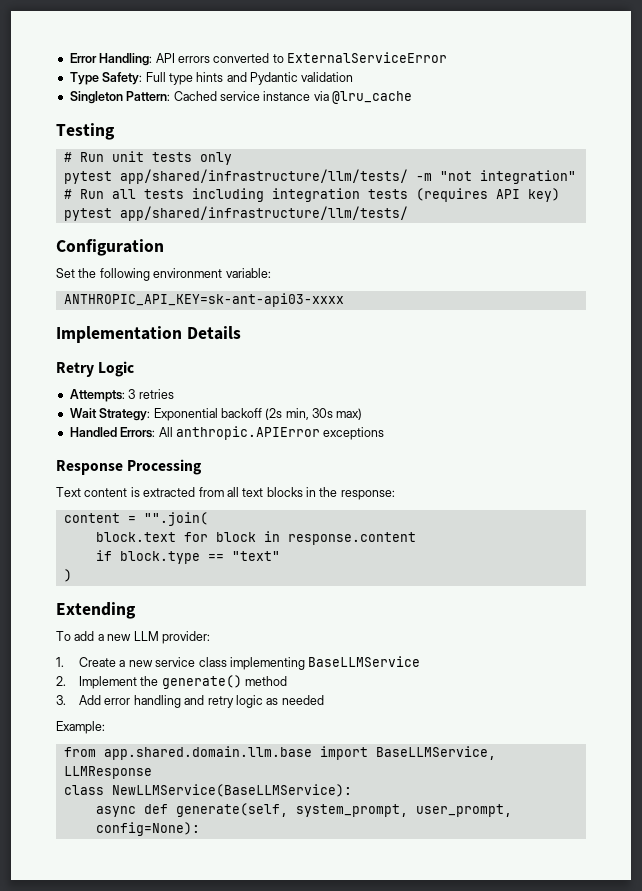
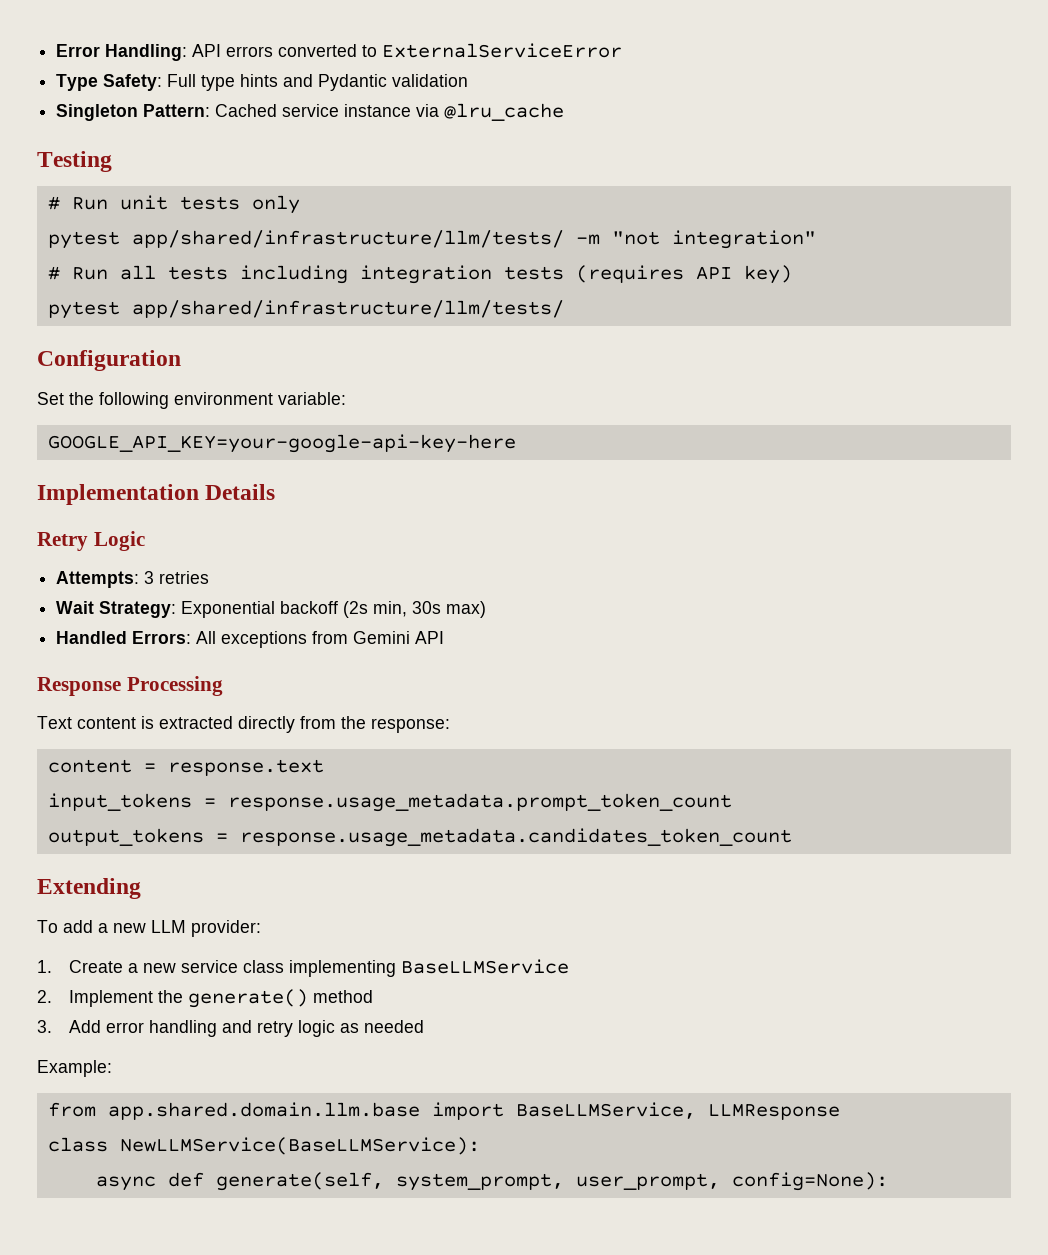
[63,293,344,307] ANTHROPIC_API_KEY=sk-ant-api03-xxxx -> [47,434,516,453] GOOGLE_API_KEY=your-google-api-key-here
[175,426,320,440] anthropic.APIError -> (217, 637) none
(385, 433) none -> [312,631,445,644] from Gemini API
[198,487,316,497] from all text blocks in -> [238,716,336,733] directly from
[143,512,208,526] [95,531,416,545] [95,550,280,564] [63,569,72,582] "".join( // block.text for block in response.content // if block.type == "text" // ) -> [167,759,324,776] [47,793,732,812] [47,828,792,847] response.text // input_tokens = response.usage_metadata.prompt_token_count // output_tokens = response.usage_metadata.candidates_token_count

